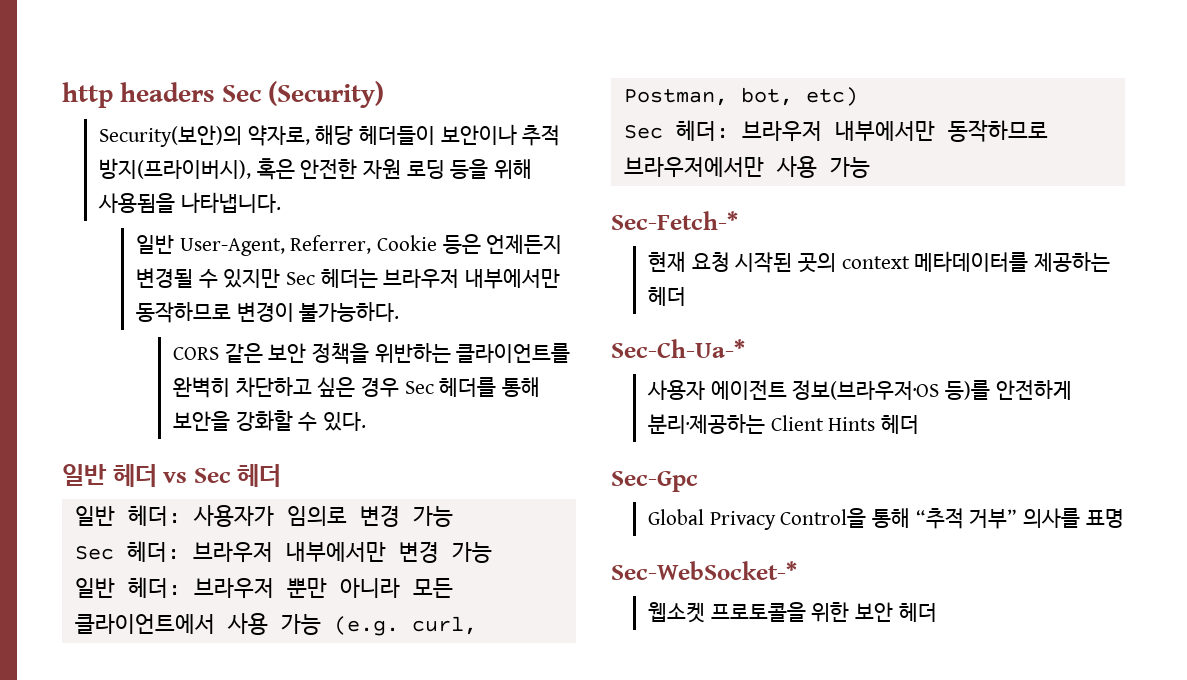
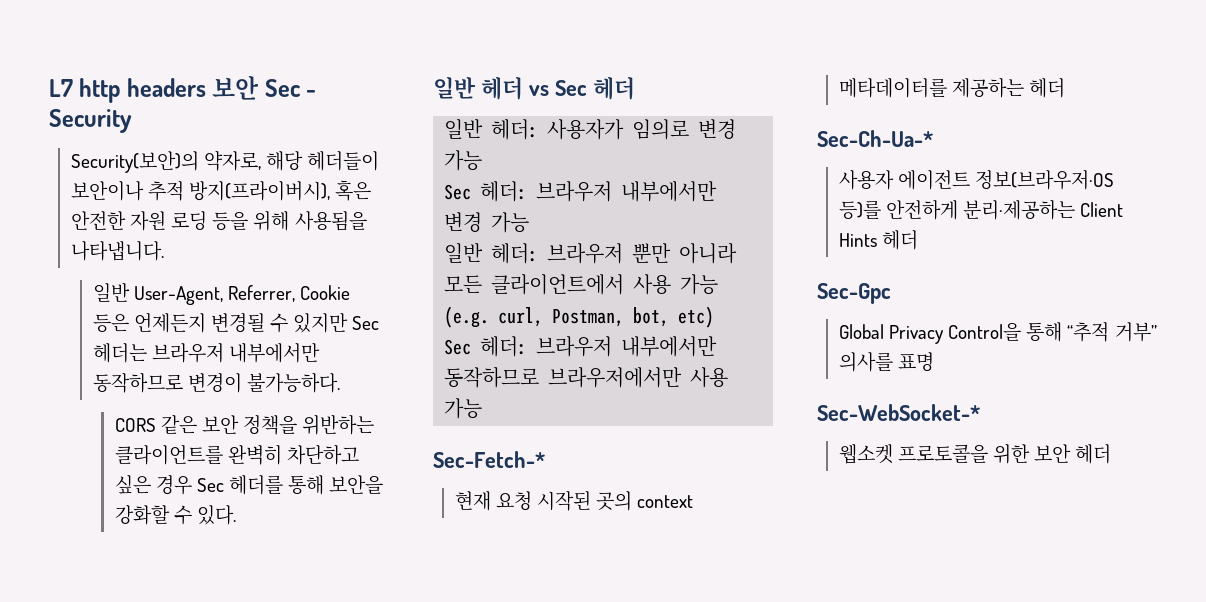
(62, 95) none -> [49,79,73,97] L7
[222,81,385,108] Sec (Security) -> [212,76,317,100] [49,109,132,133] 보안 Sec - Security

